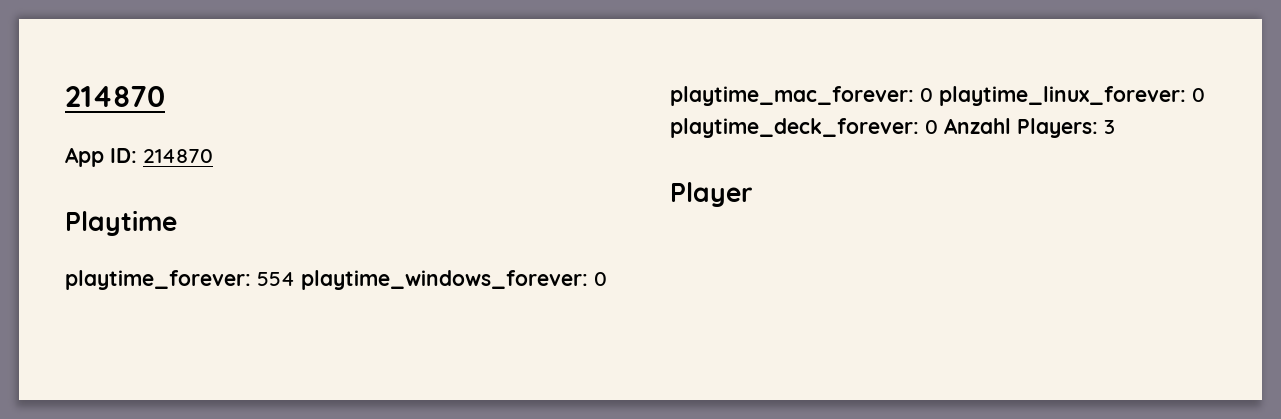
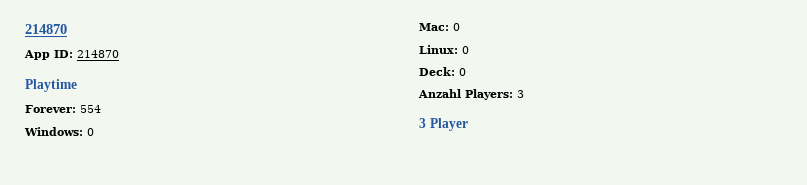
[65,270,251,290] playtime_forever: -> [25,105,76,113] Forever:
[301,270,607,290] [670,86,1205,106] [670,118,938,138] playtime_windows_forever: 0 playtime_mac_forever: 0 playtime_linux_forever: 0 playtime_deck_forever: 0 -> [24,127,94,136] [419,23,460,31] [419,45,469,54] [419,67,466,76] // Windows: 0 // Mac: 0 // Linux: 0 // Deck: 0 //
(1115, 127) none -> [419,118,426,128] 3

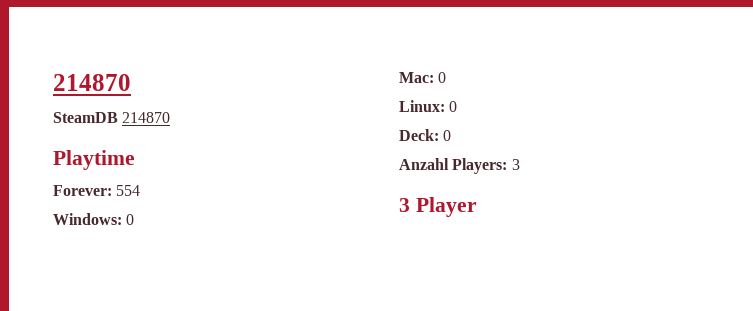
[25,24,67,34] [24,50,73,60] 214870 // App ID: -> [53,74,131,91] [53,112,118,123] 214870 // SteamDB

